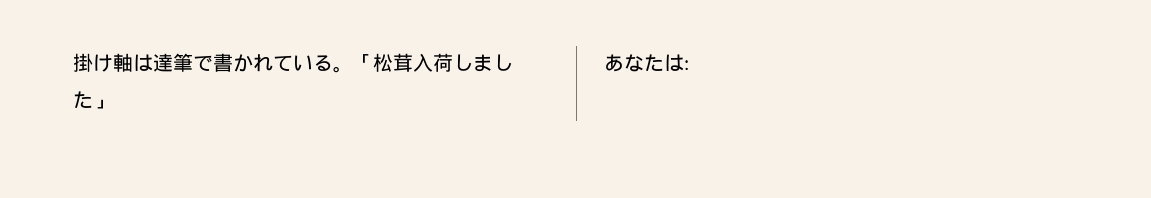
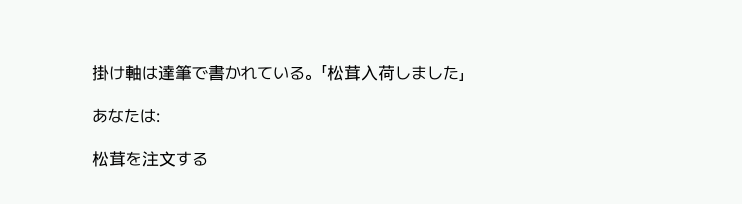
(689, 65) none -> [92,151,208,167] // 松茸を注文する

